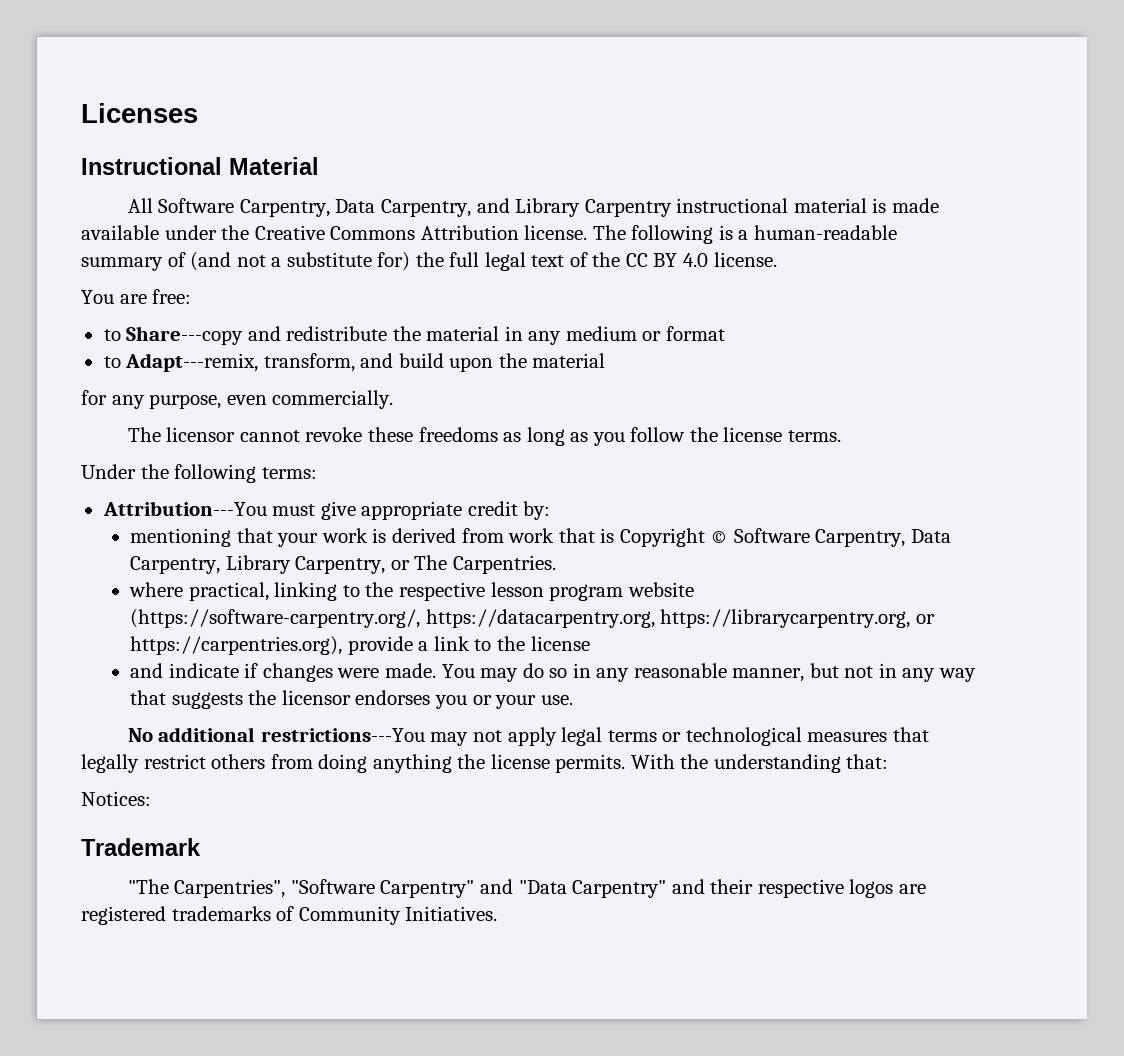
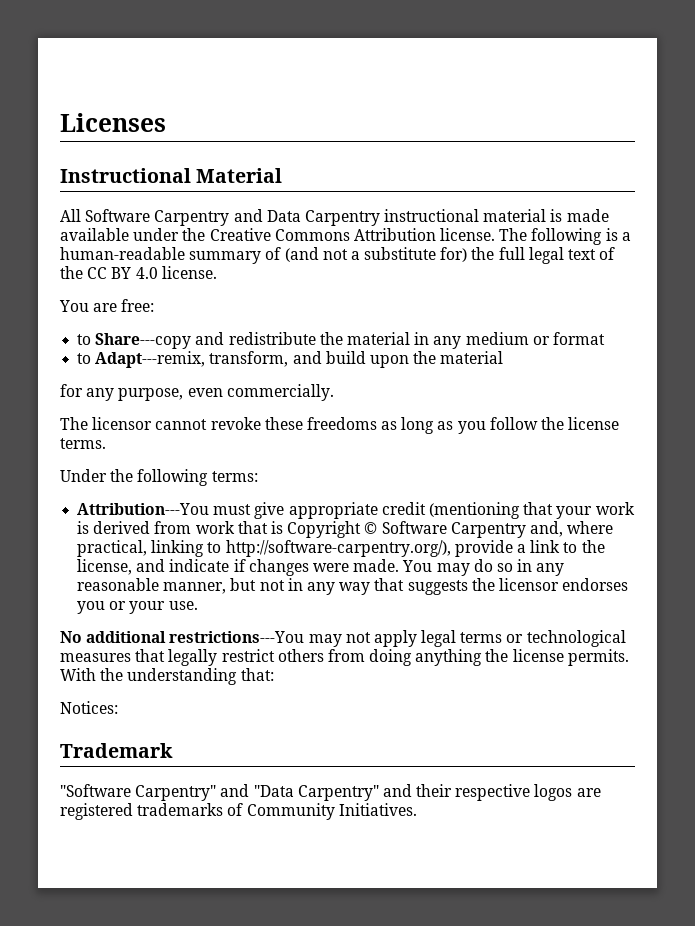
[239,198,581,217] Carpentry, Data Carpentry, and Library -> [154,209,301,226] Carpentry and Data
[523,501,551,520] [130,528,232,547] by: // mentioning -> [428,502,520,519] (mentioning
[815,529,951,547] [130,555,557,574] [129,582,694,601] [130,609,935,628] [130,636,343,655] Carpentry, Data Carpentry, Library Carpentry, or The Carpentries. // where practical, linking to the respective lesson program website (https://software-carpentry.org/, https://datacarpentry.org, https://librarycarpentry.org, or https://carpentries.org), -> [450,521,614,538] [77,540,451,557] Carpentry and, where practical, linking to http://software-carpentry.org/),
[530,636,590,651] license // -> [77,559,133,575] license,
[127,879,286,898] "The Carpentries", -> (173, 750) none

